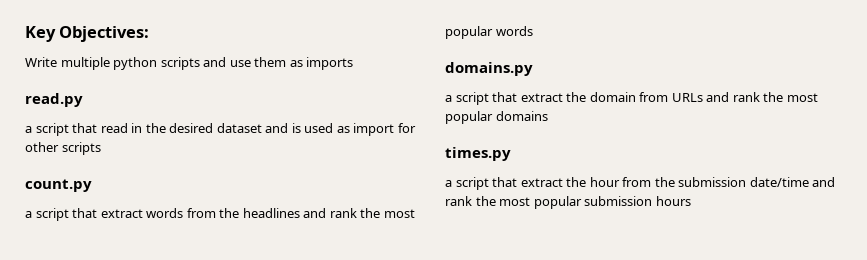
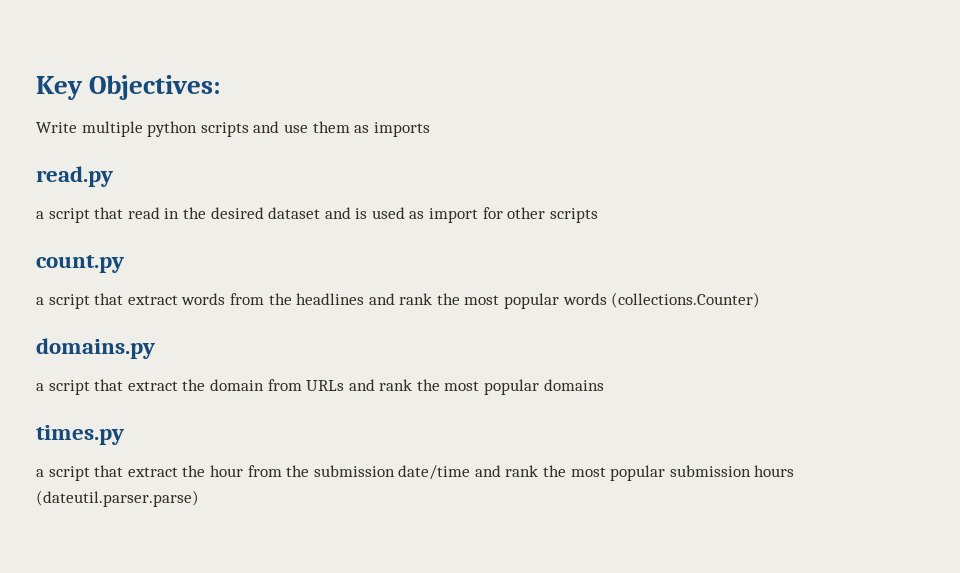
(533, 31) none -> [611,292,761,308] (collections.Counter)
(691, 201) none -> [36,490,199,507] (dateutil.parser.parse)

